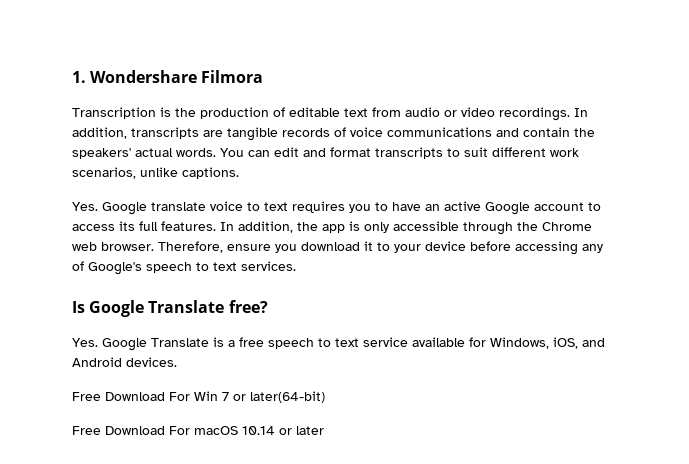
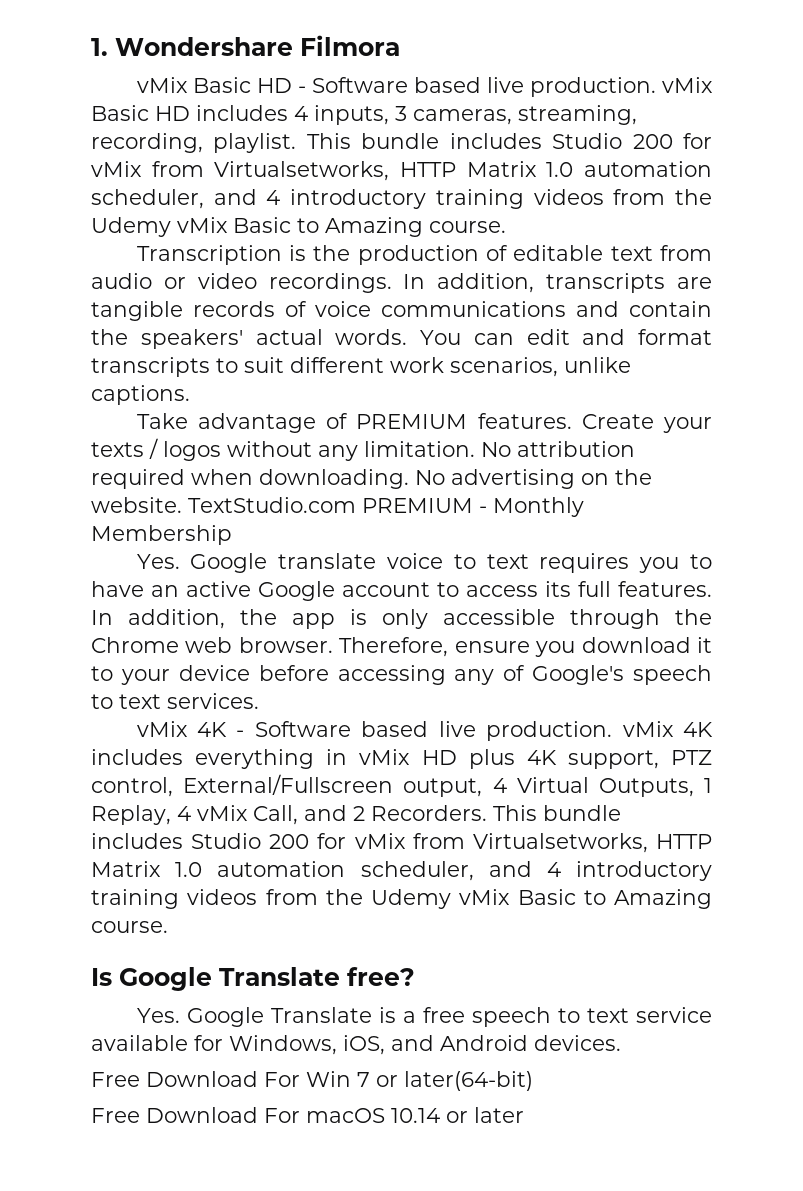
(264, 76) none -> [136,77,713,97] [91,105,637,125] [91,133,713,153] [91,161,713,181] [91,189,712,209] [91,217,506,237] // vMix Basic HD - Software based live production. vMix Basic HD includes 4 inputs, 3 cameras, streaming, recording, playlist. This bundle includes Studio 200 for vMix from Virtualsetworks, HTTP Matrix 1.0 automation scheduler, and 4 introductory training videos from the Udemy vMix Basic to Amazing course.
(239, 173) none -> [136,413,712,433] [91,438,635,461] [91,469,652,489] [91,497,584,517] [91,525,232,545] // Take advantage of PREMIUM features. Create your texts / logos without any limitation. No attribution required when downloading. No advertising on the website. TextStudio.com PREMIUM - Monthly Membership
(296, 266) none -> [136,721,713,741] [91,749,712,769] [91,774,713,797] [91,805,621,825] [91,833,712,853] [91,861,712,881] [91,889,712,909] [91,921,168,933] // vMix 4K - Software based live production. vMix 4K includes everything in vMix HD plus 4K support, PTZ control, External/Fullscreen output, 4 Virtual Outputs, 1 Replay, 4 vMix Call, and 2 Recorders. This bundle includes Studio 200 for vMix from Virtualsetworks, HTTP Matrix 1.0 automation scheduler, and 4 introductory training videos from the Udemy vMix Basic to Amazing course.

